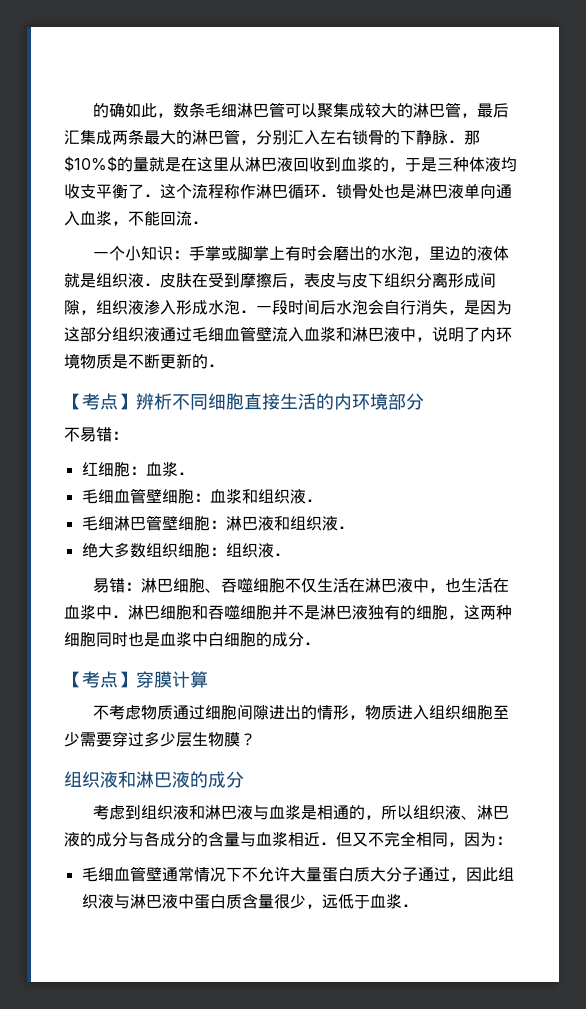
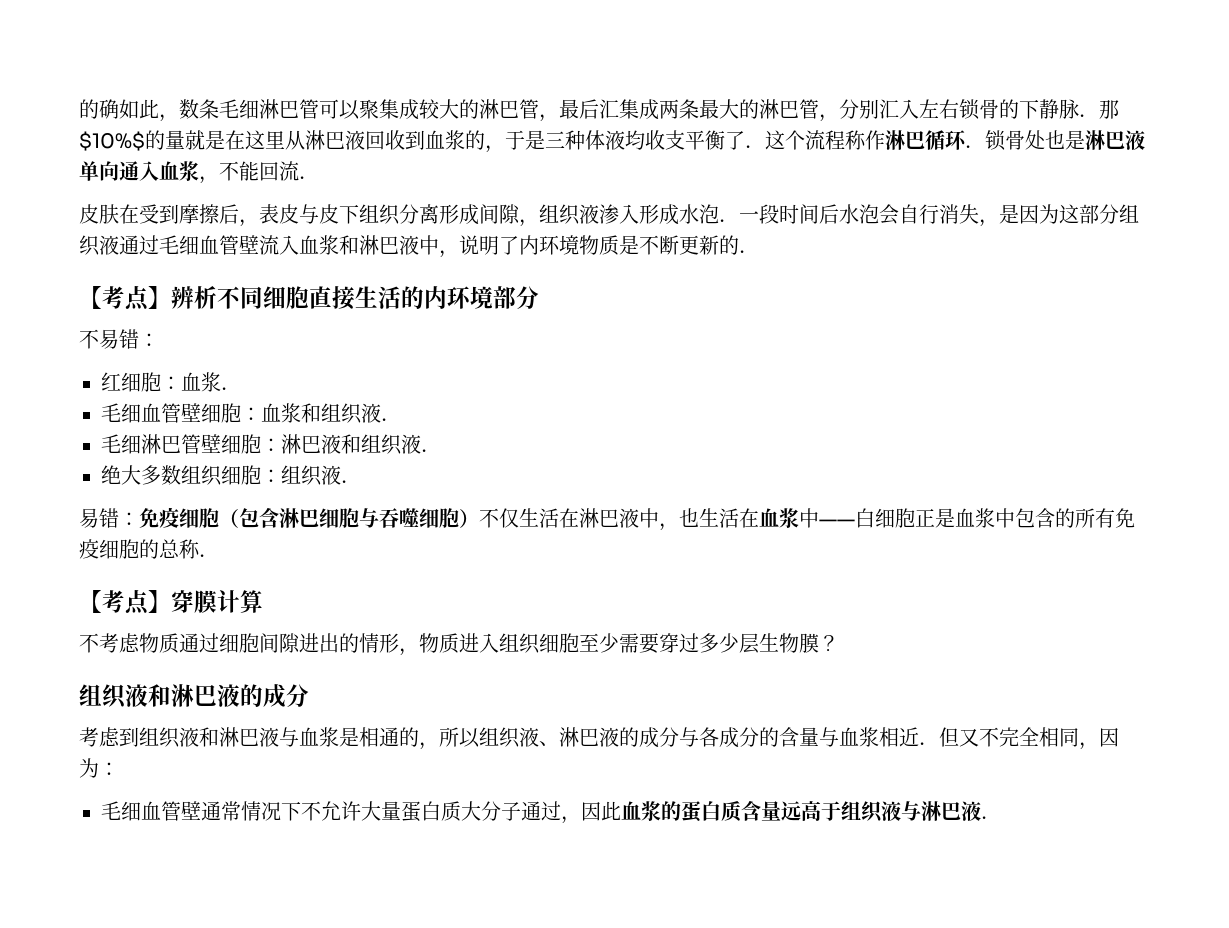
[93,245,510,261] [64,272,160,288] 一个小知识：手掌或脚掌上有时会磨出的水泡，里边的液体就是组织液． -> (319, 177) none
[141,578,286,593] 淋巴细胞、吞噬细胞 -> [139,507,479,528] 免疫细胞（包含淋巴细胞与吞噬细胞）
[112,604,512,620] [64,632,304,647] ．淋巴细胞和吞噬细胞并不是淋巴液独有的细胞，这两种细胞同时也是血浆中白细胞的成分 -> [819,508,1135,528] [79,539,200,559] ——白细胞正是血浆中包含的所有免疫细胞的总称
[497,867,514,881] [81,893,402,909] 组织液与淋巴液中蛋白质含量很少，远低于血浆 -> [621,800,981,823] 血浆的蛋白质含量远高于组织液与淋巴液

